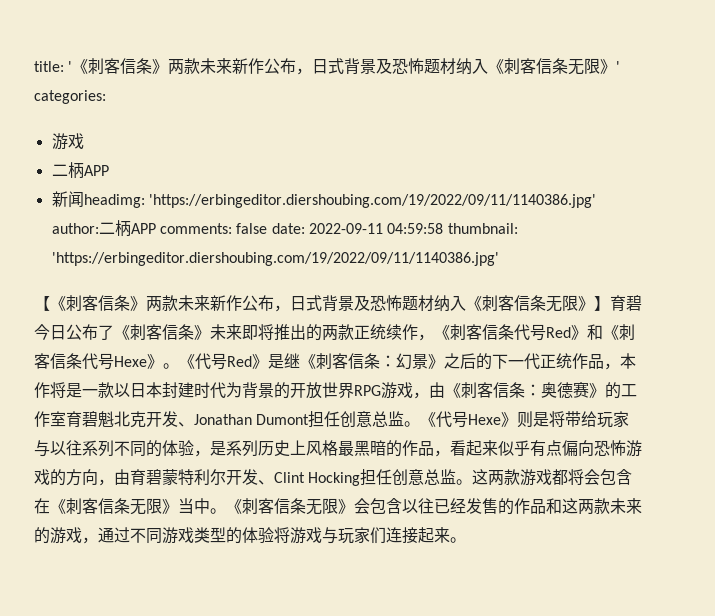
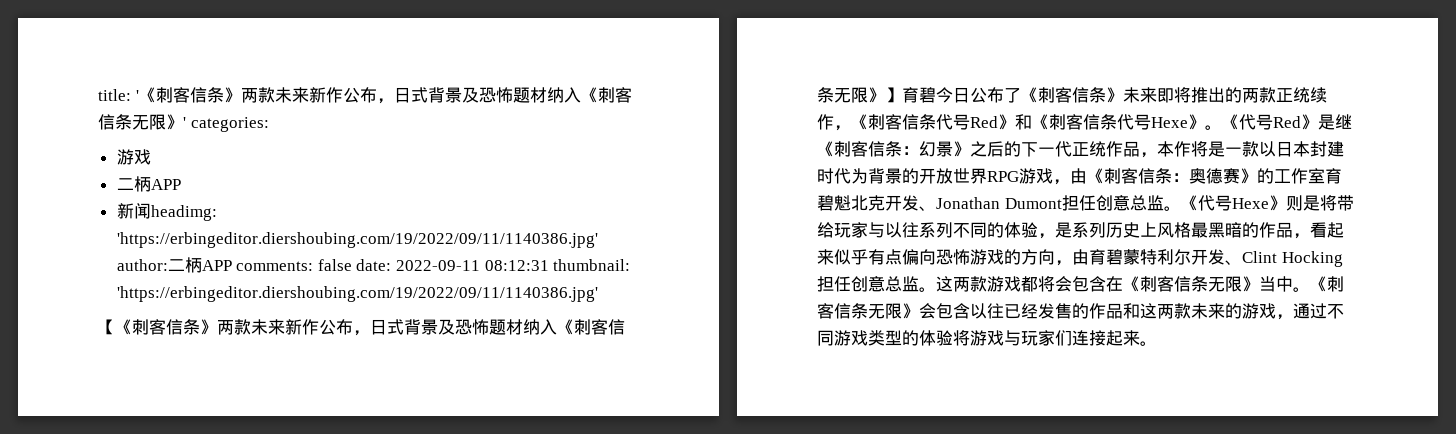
[387,223,444,234] 04:59:58 -> [484,260,549,271] 08:12:31

